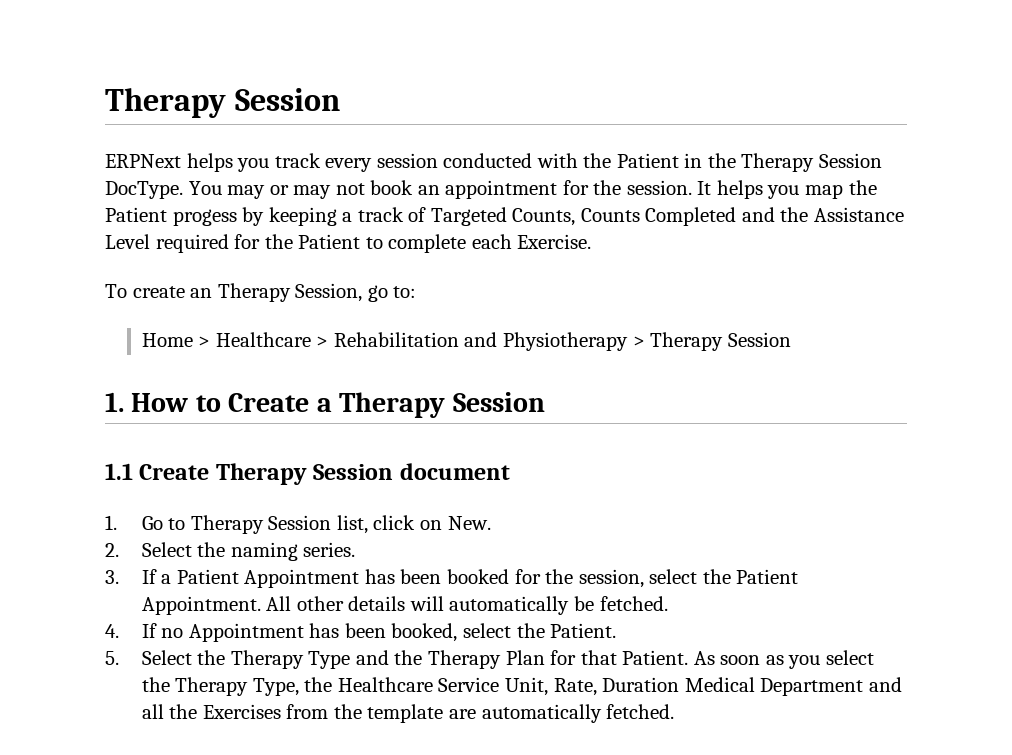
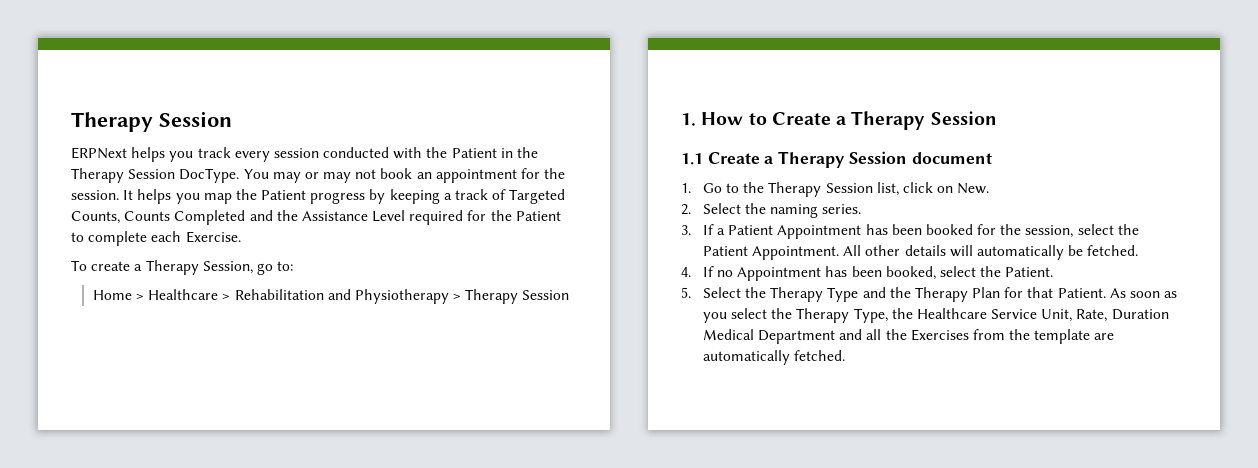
[172,209,237,226] progess -> [310,192,366,204] progress
[190,288,213,298] an -> [134,264,143,271] a
(210, 472) none -> [764,156,774,164] a
(186, 524) none -> [743,182,765,193] the

